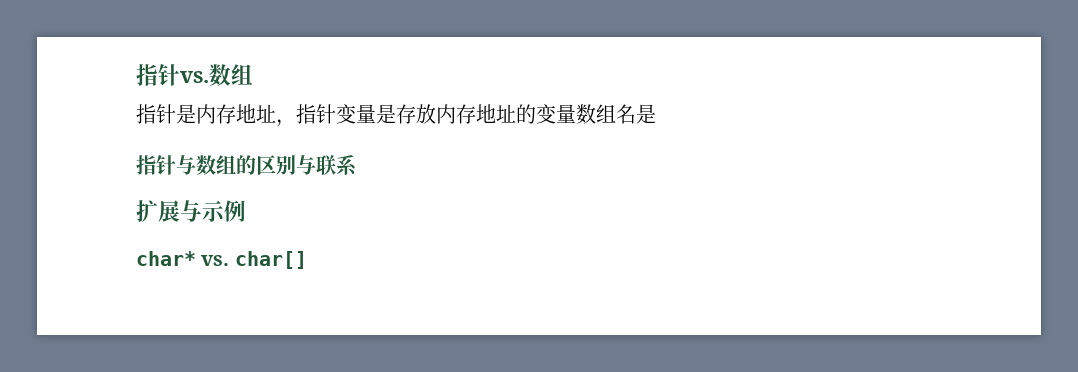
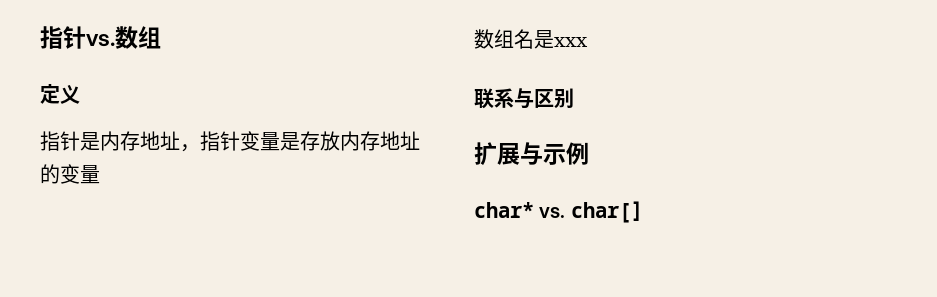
(253, 74) none -> [40,84,80,104] // 定义
(576, 113) none -> (100, 174) //
[136,155,256,175] // 指针与数组的 -> [554,37,588,47] [474,88,534,109] xxx // 联系与
[296,154,357,176] 与联系 -> (574, 98) none

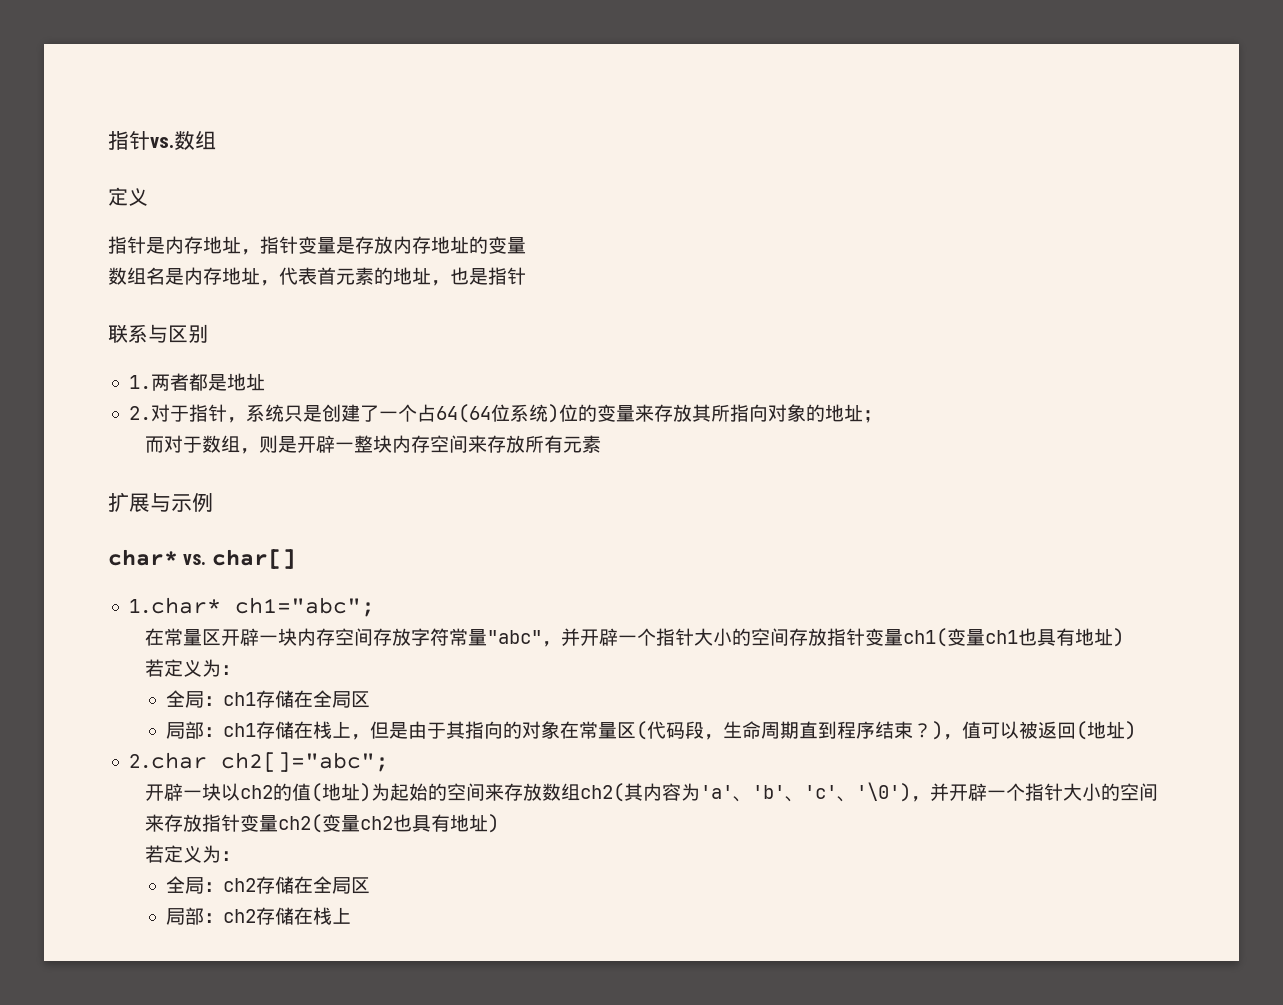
[554,37,588,47] [474,88,574,109] xxx // 联系与区别 -> [184,267,526,286] [108,324,208,343] [128,373,265,391] [128,404,882,423] [144,435,601,454] 内存地址，代表首元素的地址，也是指针 // 联系与区别 // 1.两者都是地址 // 2.对于指针，系统只是创建了一个占64(64位系统)位的变量来存放其所指向对象的地址； // 而对于数组，则是开辟一整块内存空间来存放所有元素
(643, 212) none -> [128,597,375,617] [144,628,1124,647] [144,659,240,677] [165,690,370,708] [165,721,1136,740] [128,752,389,772] [144,782,1158,802] [144,814,499,833] [144,845,240,863] [165,876,370,894] [165,907,351,925] // 1.char* ch1="abc"; // 在常量区开辟一块内存空间存放字符常量"abc"，并开辟一个指针大小的空间存放指针变量ch1(变量ch1也具有地址) // 若定义为： // 全局：ch1存储在全局区 // 局部：ch1存储在栈上，但是由于其指向的对象在常量区(代码段，生命周期直到程序结束？)，值可以被返回(地址) // 2.char ch2[]="abc"; // 开辟一块以ch2的值(地址)为起始的空间来存放数组ch2(其内容为'a'、'b'、'c'、'\0')，并开辟一个指针大小的空间来存放指针变量ch2(变量ch2也具有地址) // 若定义为： // 全局：ch2存储在全局区 // 局部：ch2存储在栈上

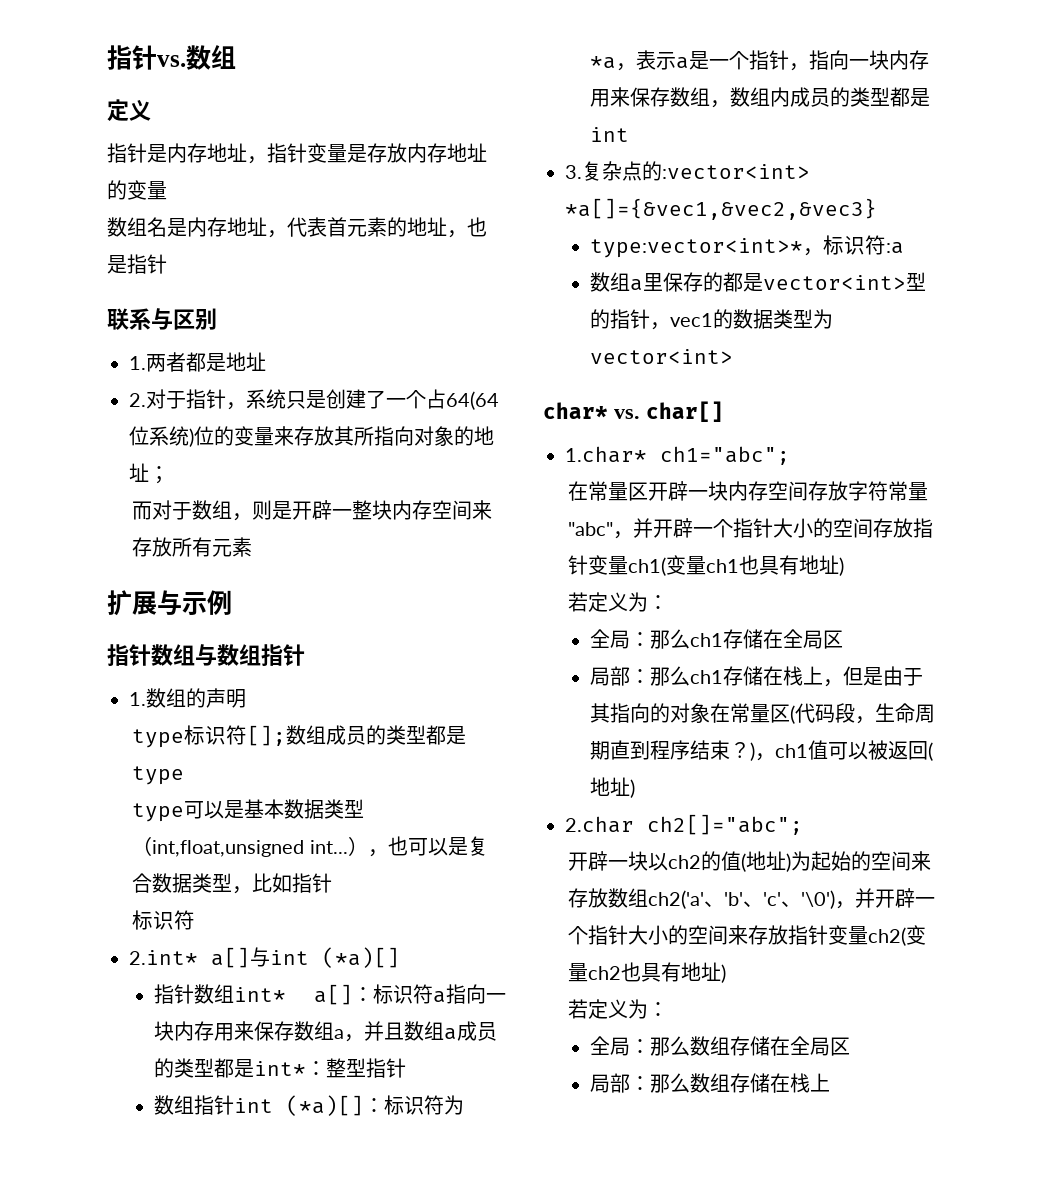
(213, 503) none -> [107,644,305,666] [129,688,246,708] [132,725,467,748] [132,766,185,785] [132,799,365,822] [132,836,488,857] [132,873,333,894] [132,910,196,930] [129,947,400,968] [154,984,506,1005] [154,1021,498,1042] [154,1058,407,1078] [154,1095,465,1116] [590,50,930,71] [590,87,931,108] [590,127,630,142] [565,161,810,181] [565,198,877,220] [590,235,905,258] [590,272,927,292] [590,309,834,330] [590,349,734,364] // 指针数组与数组指针 // 1.数组的声明 // type标识符[];数组成员的类型都是type // type可以是基本数据类型（int,float,unsigned int...），也可以是复合数据类型，比如指针 // 标识符 // 2.int* a[]与int (*a)[] // 指针数组int* a[]：标识符a指向一块内存用来保存数组a，并且数组a成员的类型都是int*：整型指针 // 数组指针int (*a)[]：标识符为*a，表示a是一个指针，指向一块内存用来保存数组，数组内成员的类型都是int // 3.复杂点的:vector<int> *a[]={&vec1,&vec2,&vec3} // type:vector<int>*，标识符:a // 数组a里保存的都是vector<int>型的指针，vec1的数据类型为vector<int>
(223, 701) none -> [650,629,691,649] 那么
(223, 732) none -> [650,666,691,686] 那么
(962, 737) none -> [775,744,809,758] ch1
[579,783,733,802] ch2(其内容为'a' -> [648,890,705,909] ch2('a'
[222,876,370,894] [165,907,256,925] ch2存储在全局区 // 局部：ch2 -> [650,1036,851,1056] [590,1073,731,1093] 那么数组存储在全局区 // 局部：那么数组

